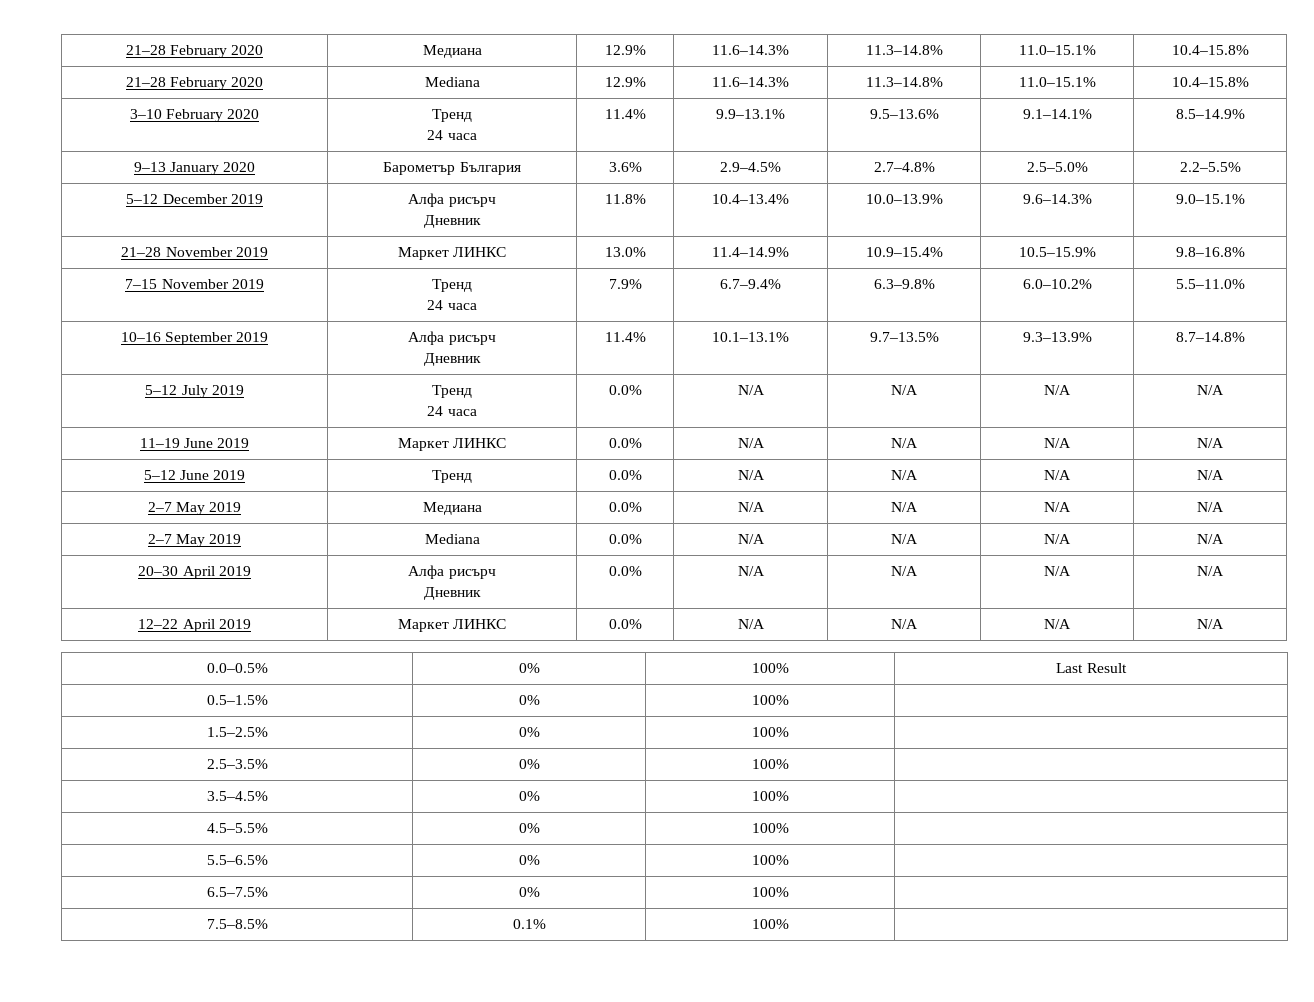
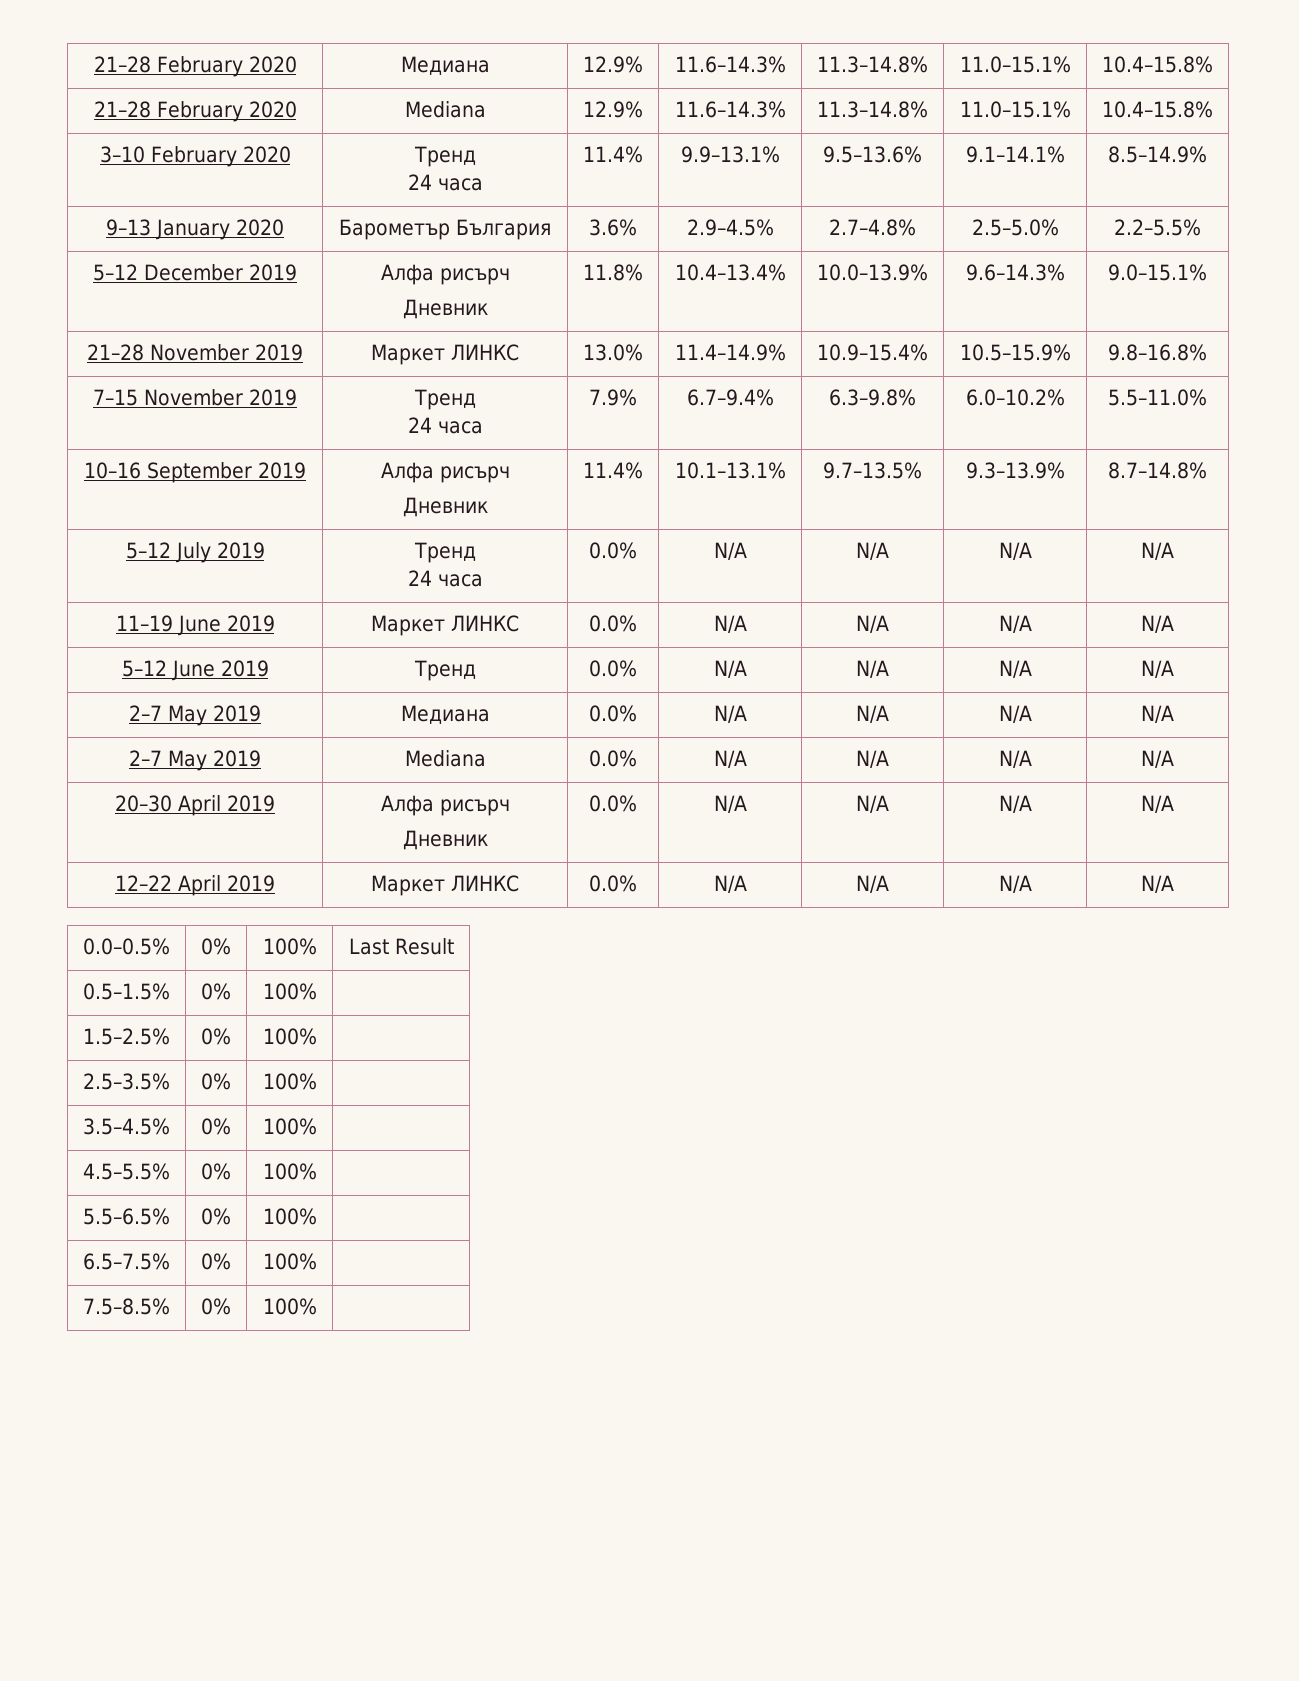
[512,919,546,929] 0.1% -> [201,1298,231,1315] 0%

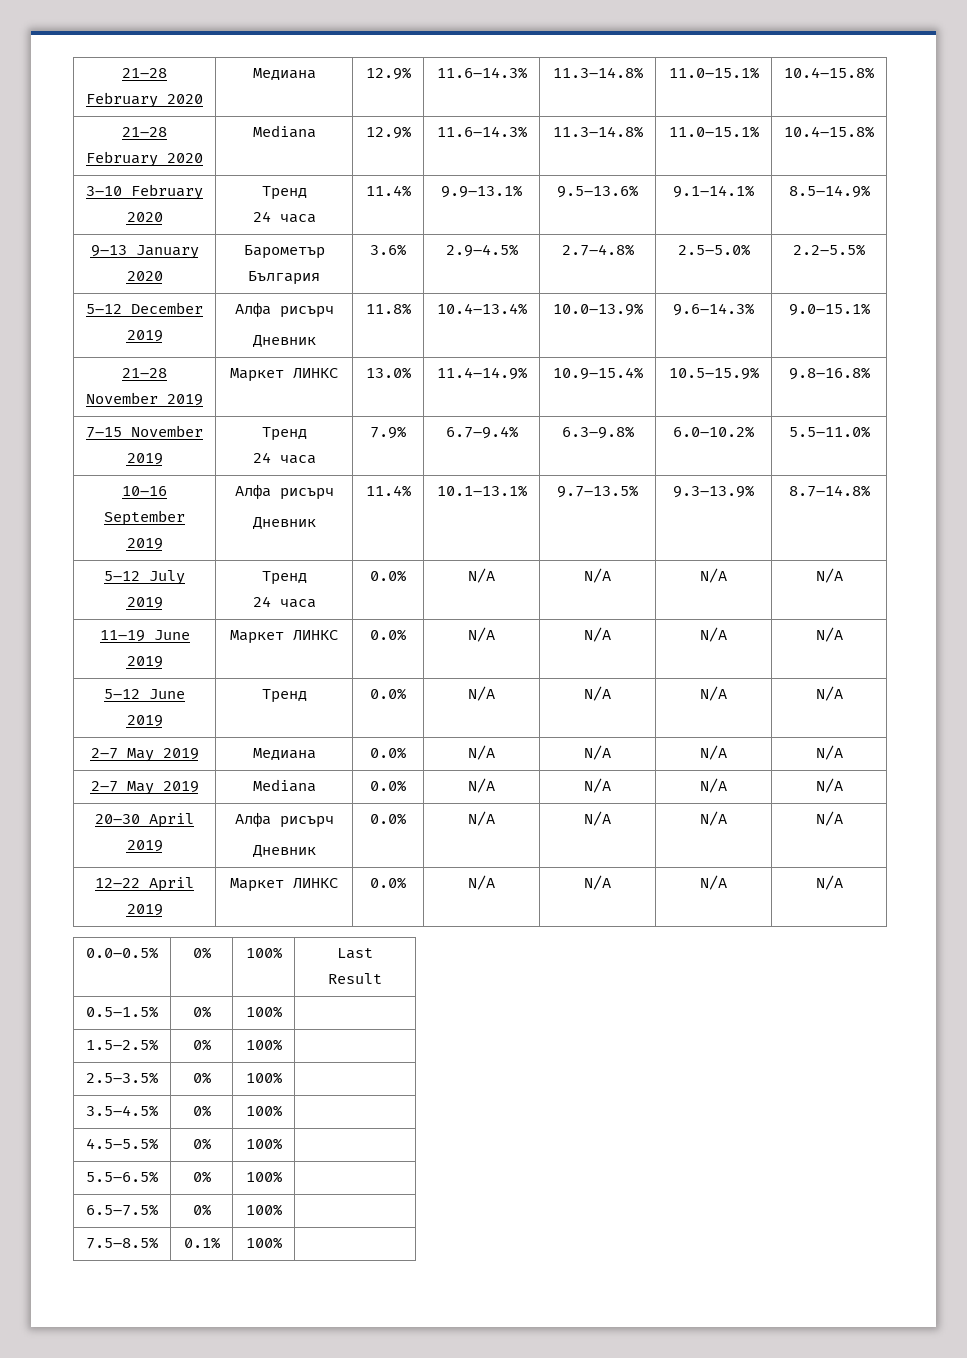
[201,1298,231,1315] 0% -> [183,1237,220,1249] 0.1%

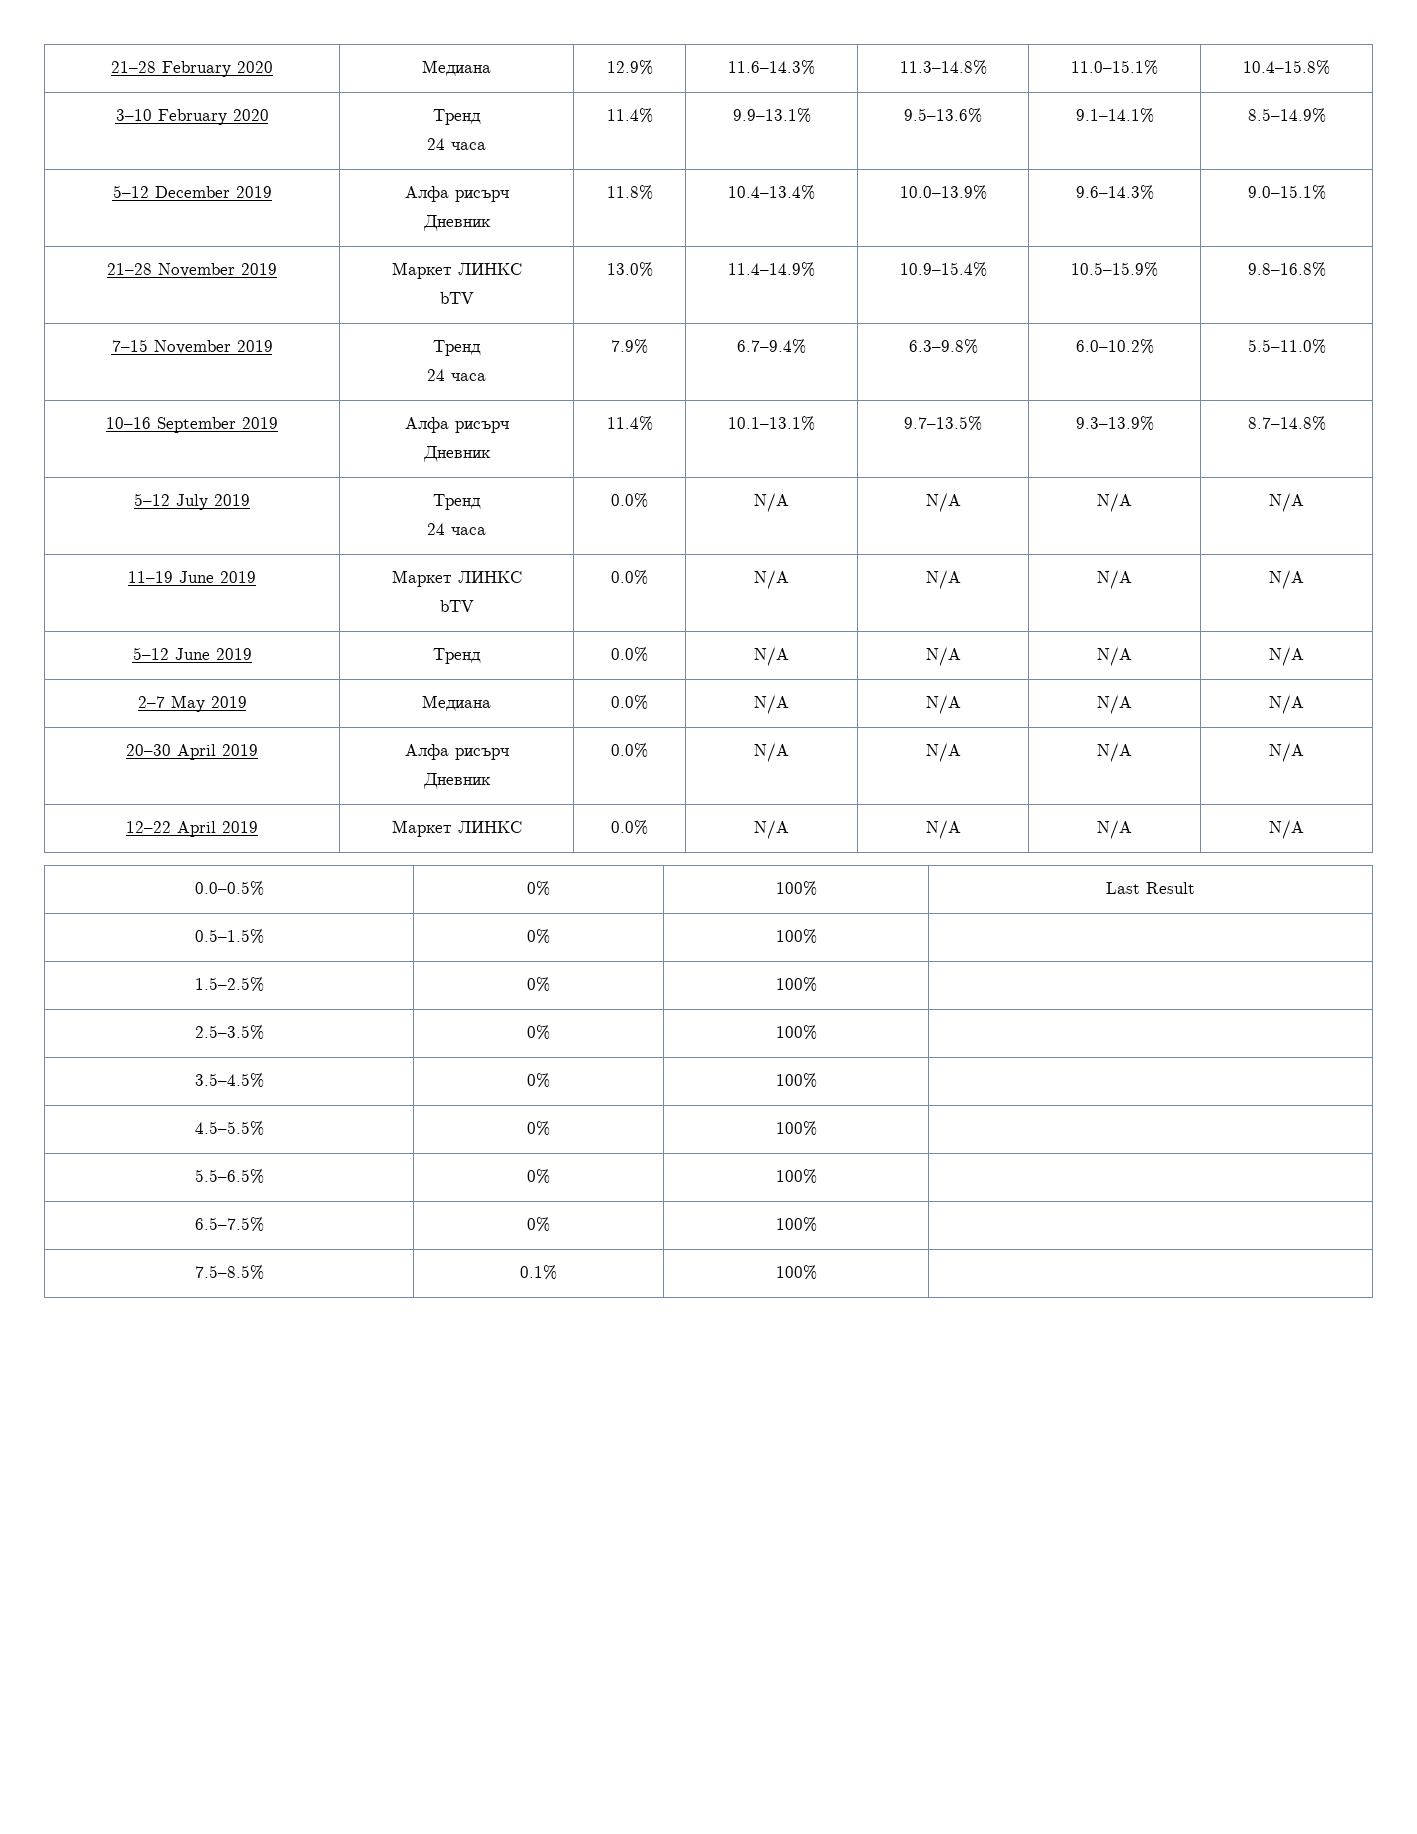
[122,127,167,137] [86,151,203,167] [252,125,316,138] [365,126,411,139] [436,126,527,138] [552,126,643,138] [668,126,759,138] [784,126,874,138] // 21–28 February 2020 | Mediana | 12.9% | 11.6–14.3% | 11.3–14.8% | 11.0–15.1% | 10.4–15.8% -> (1330, 67) none
[90,245,199,259] [126,271,163,281] [243,245,325,259] [248,271,320,285] [370,244,406,256] [445,244,518,257] [561,244,634,256] [677,244,750,256] [793,244,865,256] // 9–13 January 2020 | Барометър България | 3.6% | 2.9–4.5% | 2.7–4.8% | 2.5–5.0% | 2.2–5.5% -> (1326, 115) none
(338, 373) none -> [439,292,474,304] // bTV
(338, 635) none -> [439,600,474,612] // bTV
[90,781,199,795] [252,779,316,792] [370,780,406,792] [468,778,495,793] [584,778,611,793] [700,778,727,793] [815,778,843,793] // 2–7 May 2019 | Mediana | 0.0% | N/A | N/A | N/A | N/A -> (1304, 704) none

